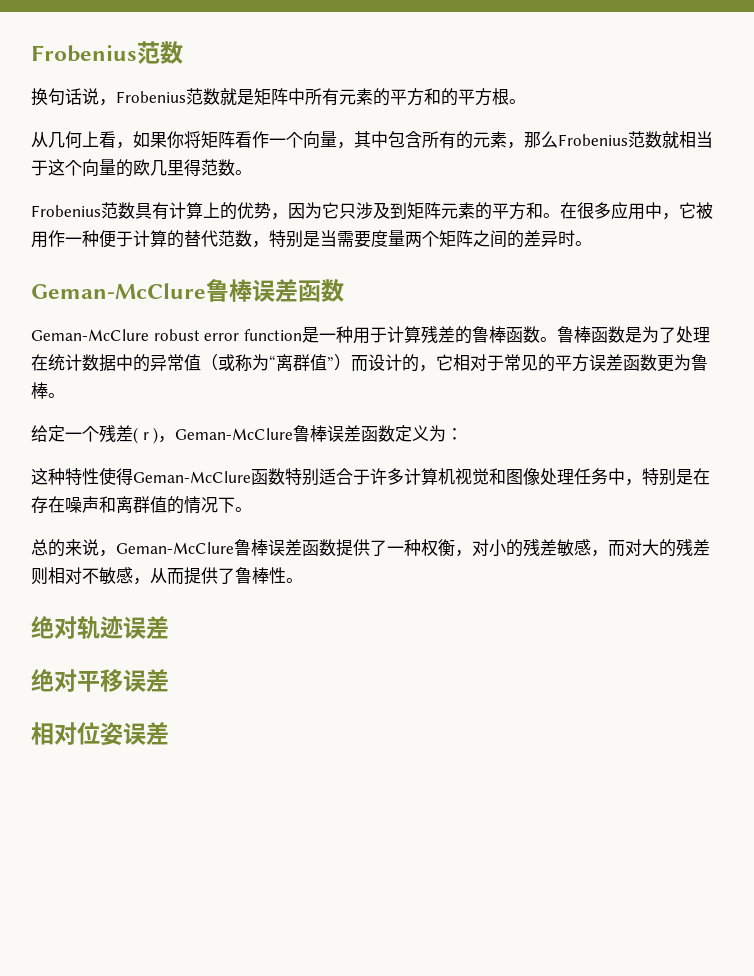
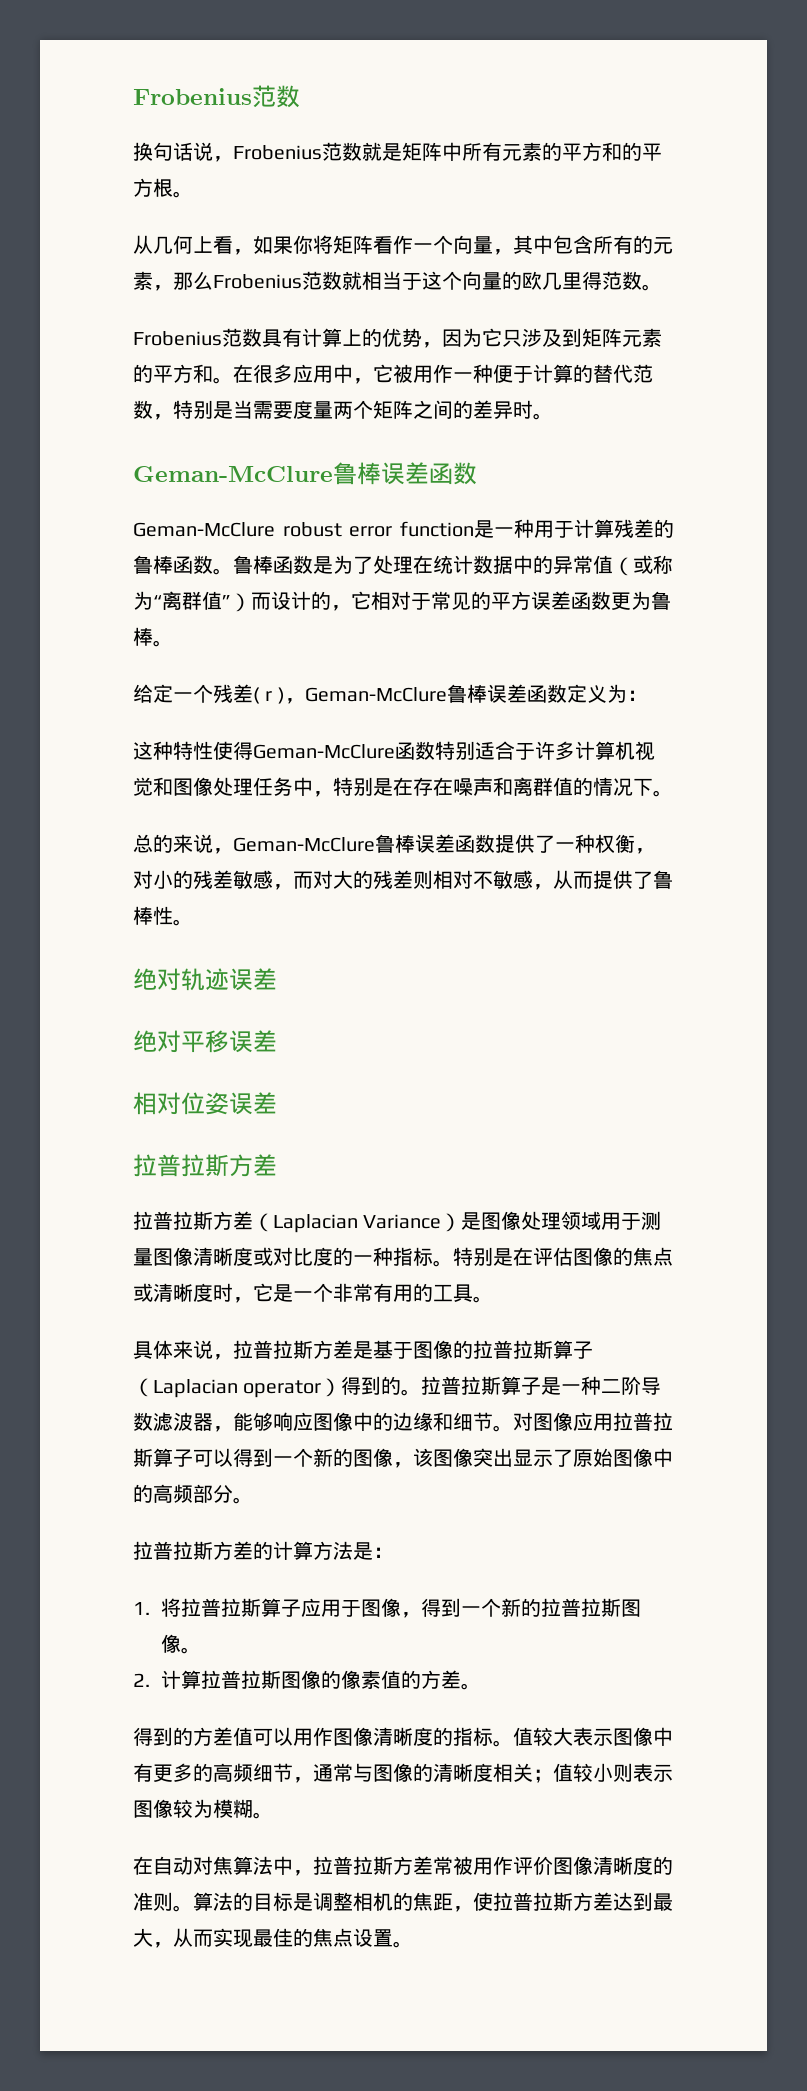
(169, 733) none -> [133,1154,277,1177] [133,1211,662,1233] [133,1247,673,1267] [133,1283,493,1303] [133,1340,593,1360] [133,1376,662,1398] [133,1412,673,1432] [133,1448,673,1468] [133,1484,253,1504] [133,1541,393,1560] [133,1598,641,1618] [160,1634,201,1654] [133,1670,481,1690] [133,1727,673,1747] [133,1763,673,1783] [133,1799,273,1819] [133,1856,673,1876] [133,1892,673,1912] [133,1928,413,1948] // 拉普拉斯方差 // 拉普拉斯方差（Laplacian Variance）是图像处理领域用于测量图像清晰度或对比度的一种指标。特别是在评估图像的焦点或清晰度时，它是一个非常有用的工具。 // 具体来说，拉普拉斯方差是基于图像的拉普拉斯算子（Laplacian operator）得到的。拉普拉斯算子是一种二阶导数滤波器，能够响应图像中的边缘和细节。对图像应用拉普拉斯算子可以得到一个新的图像，该图像突出显示了原始图像中的高频部分。 // 拉普拉斯方差的计算方法是： // 1.将拉普拉斯算子应用于图像，得到一个新的拉普拉斯图像。 // 2.计算拉普拉斯图像的像素值的方差。 // 得到的方差值可以用作图像清晰度的指标。值较大表示图像中有更多的高频细节，通常与图像的清晰度相关；值较小则表示图像较为模糊。 // 在自动对焦算法中，拉普拉斯方差常被用作评价图像清晰度的准则。算法的目标是调整相机的焦距，使拉普拉斯方差达到最大，从而实现最佳的焦点设置。

